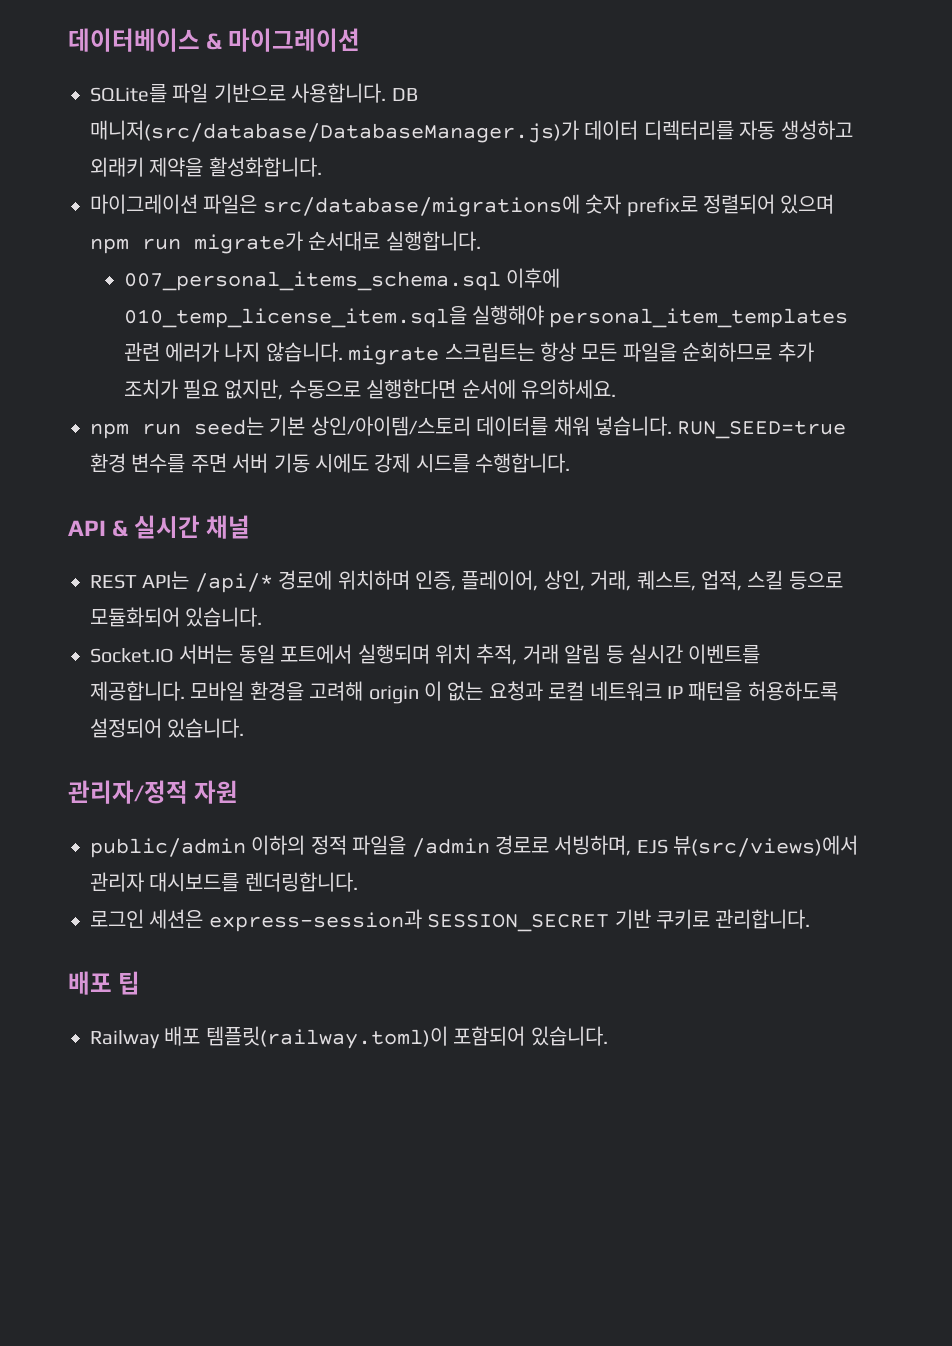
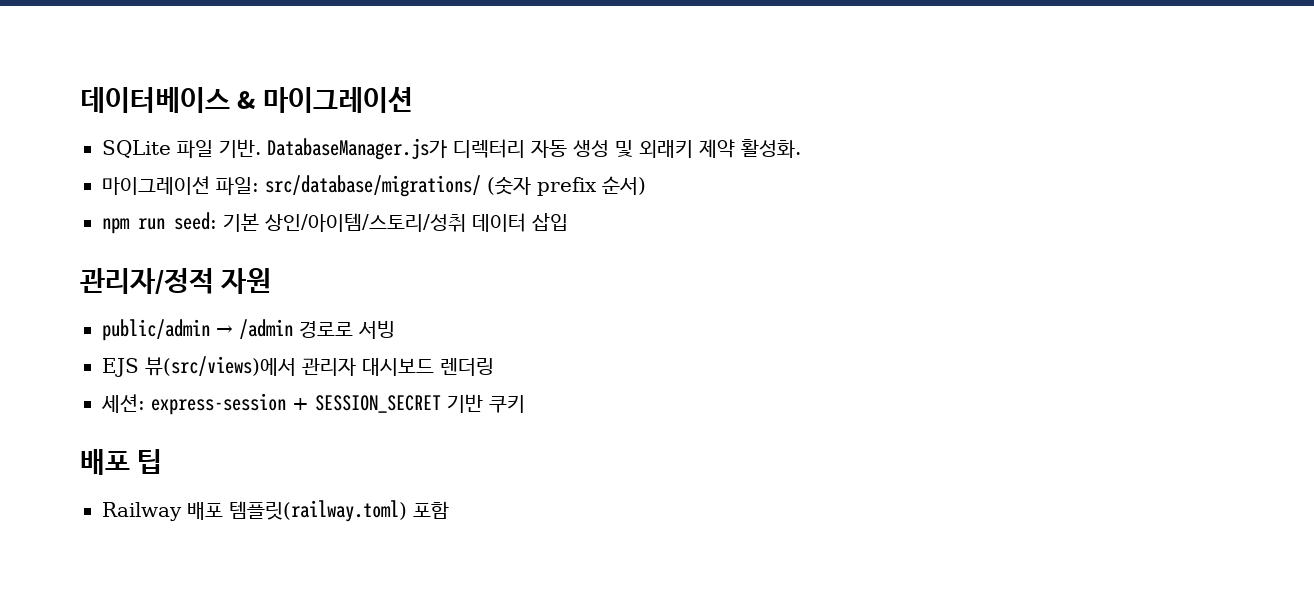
[90,83,418,103] [90,120,853,143] [90,157,322,177] [90,194,835,217] [90,231,481,254] [123,268,560,291] [123,305,849,328] [123,342,814,365] [123,379,616,400] [90,416,847,439] [90,453,571,473] [68,515,251,539] [90,570,843,593] [90,607,263,627] [90,644,761,665] [90,681,838,704] [90,718,245,738] SQLite를 파일 기반으로 사용합니다. DB 매니저(src/database/DatabaseManager.js)가 데이터 디렉터리를 자동 생성하고 외래키 제약을 활성화합니다. // 마이그레이션 파일은 src/database/migrations에 숫자 prefix로 정렬되어 있으며 npm run migrate가 순서대로 실행합니다. // 007_personal_items_schema.sql 이후에 010_temp_license_item.sql을 실행해야 personal_item_templates 관련 에러가 나지 않습니다. migrate 스크립트는 항상 모든 파일을 순회하므로 추가 조치가 필요 없지만, 수동으로 실행한다면 순서에 유의하세요. // npm run seed는 기본 상인/아이템/스토리 데이터를 채워 넣습니다. RUN_SEED=true 환경 변수를 주면 서버 기동 시에도 강제 시드를 수행합니다. // API & 실시간 채널 // REST API는 /api/* 경로에 위치하며 인증, 플레이어, 상인, 거래, 퀘스트, 업적, 스킬 등으로 모듈화되어 있습니다. // Socket.IO 서버는 동일 포트에서 실행되며 위치 추적, 거래 알림 등 실시간 이벤트를 제공합니다. 모바일 환경을 고려해 origin 이 없는 요청과 로컬 네트워크 IP 패턴을 허용하도록 설정되어 있습니다. -> [102,138,801,160] [102,175,646,197] [102,212,568,234] SQLite 파일 기반. DatabaseManager.js가 디렉터리 자동 생성 및 외래키 제약 활성화. // 마이그레이션 파일: src/database/migrations/ (숫자 prefix 순서) // npm run seed: 기본 상인/아이템/스토리/성취 데이터 삽입
[251,835,407,855] 이하의 정적 파일을 -> [216,325,233,336] →
[554,835,632,856] 서빙하며, -> [358,320,395,339] 서빙 //
[149,872,358,892] [90,909,811,932] 대시보드를 렌더링합니다. // 로그인 세션은 express-session과 SESSION_SECRET 기반 쿠키로 관리합니다. -> [362,358,494,376] [101,393,525,415] 대시보드 렌더링 // 세션: express-session + SESSION_SECRET 기반 쿠키
[205,1026,608,1049] 템플릿(railway.toml)이 포함되어 있습니다. -> [229,500,449,522] 템플릿(railway.toml) 포함

